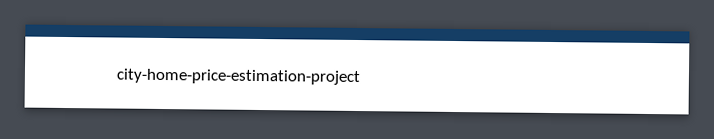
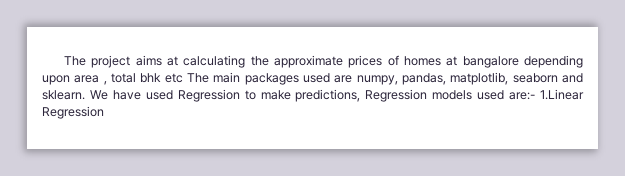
[116,68,360,86] city-home-price-estimation-project -> [63,55,583,68] [42,72,583,85] [42,89,584,102] [42,106,104,119] The project aims at calculating the approximate prices of homes at bangalore depending upon area , total bhk etc The main packages used are numpy, pandas, matplotlib, seaborn and sklearn. We have used Regression to make predictions, Regression models used are:- 1.Linear Regression

